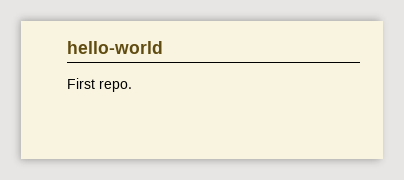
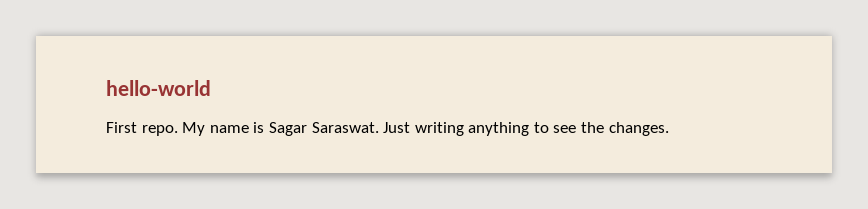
(132, 86) none -> [182,122,669,136] My name is Sagar Saraswat. Just writing anything to see the changes.

